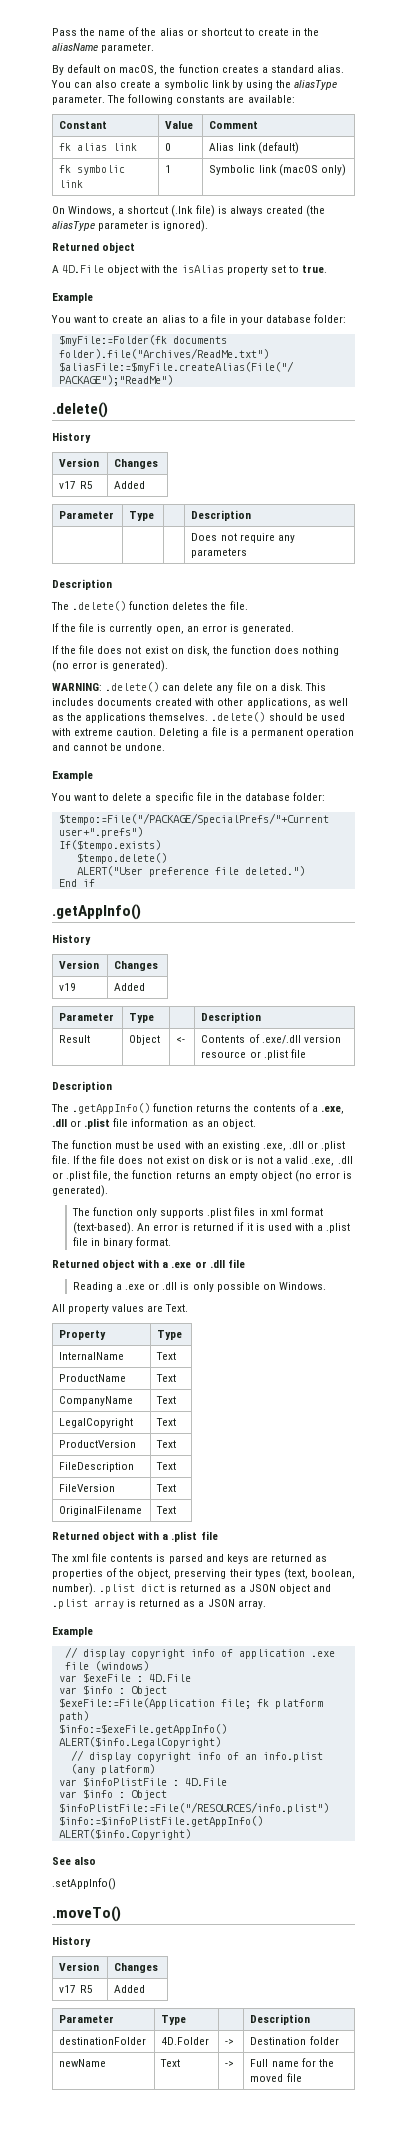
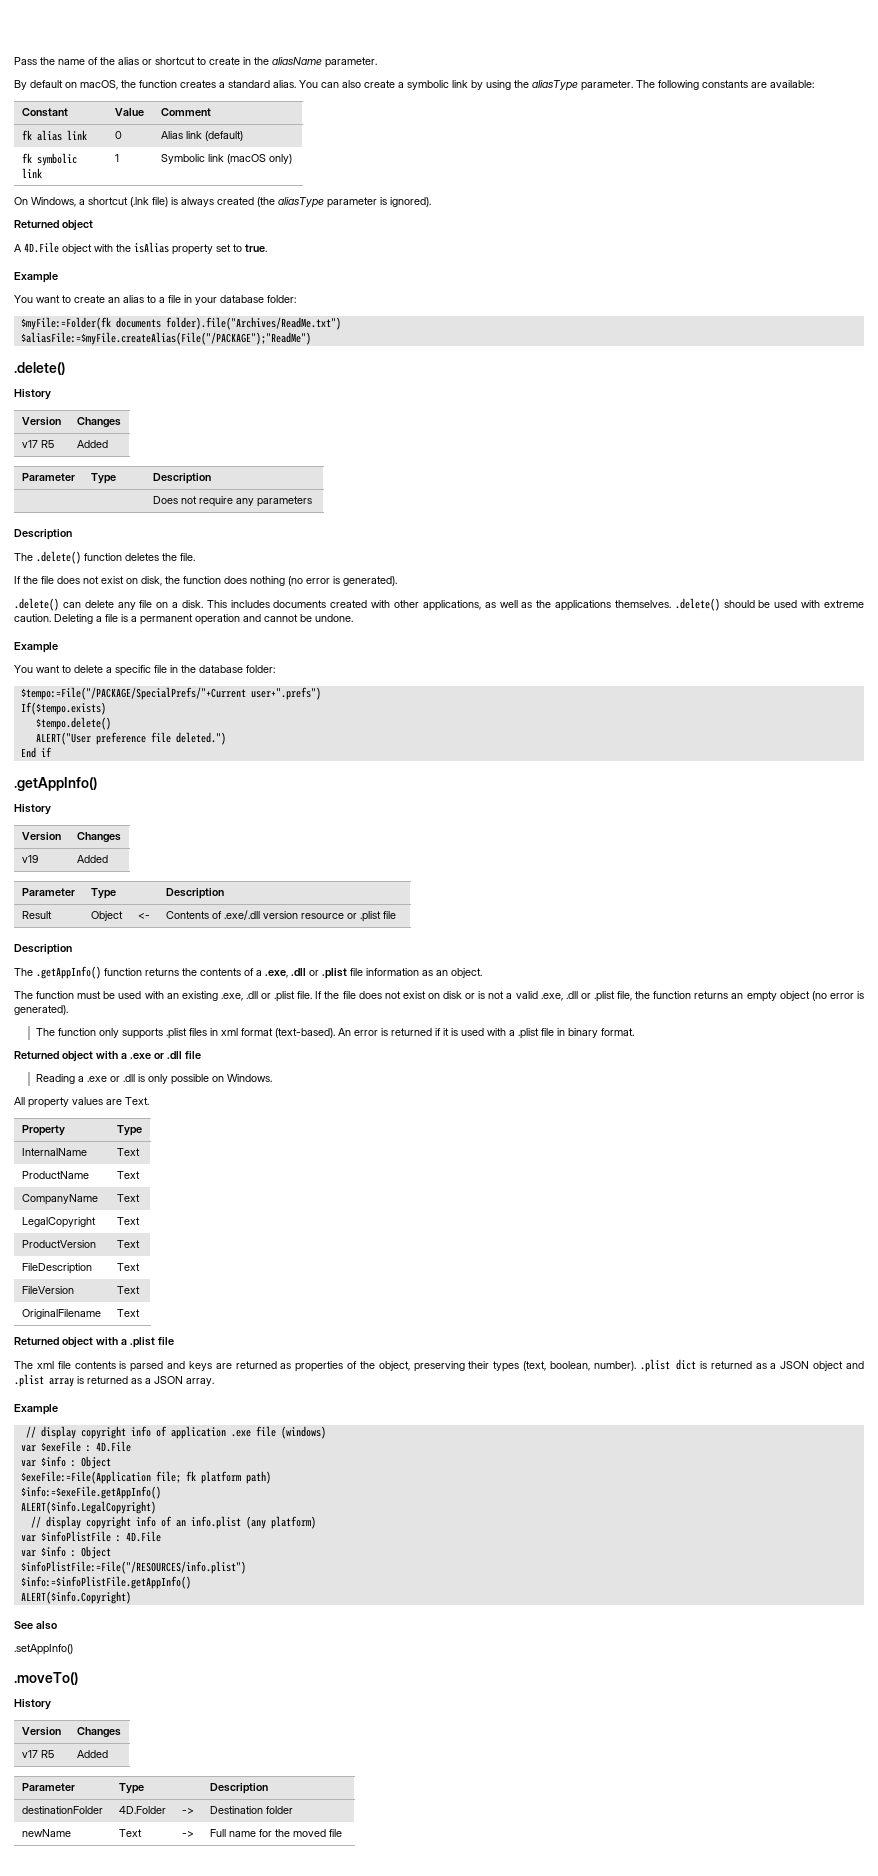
[52,623,294,634] // If the file is currently open, an error is generated. -> (195, 557) none
[52,683,102,691] WARNING: -> (397, 581) none

